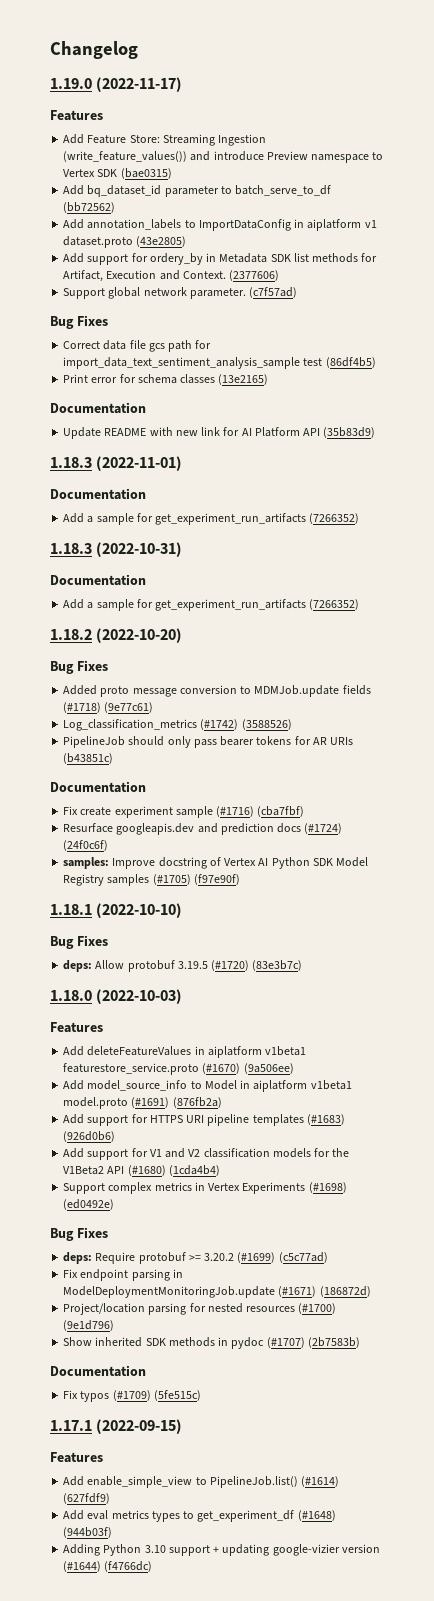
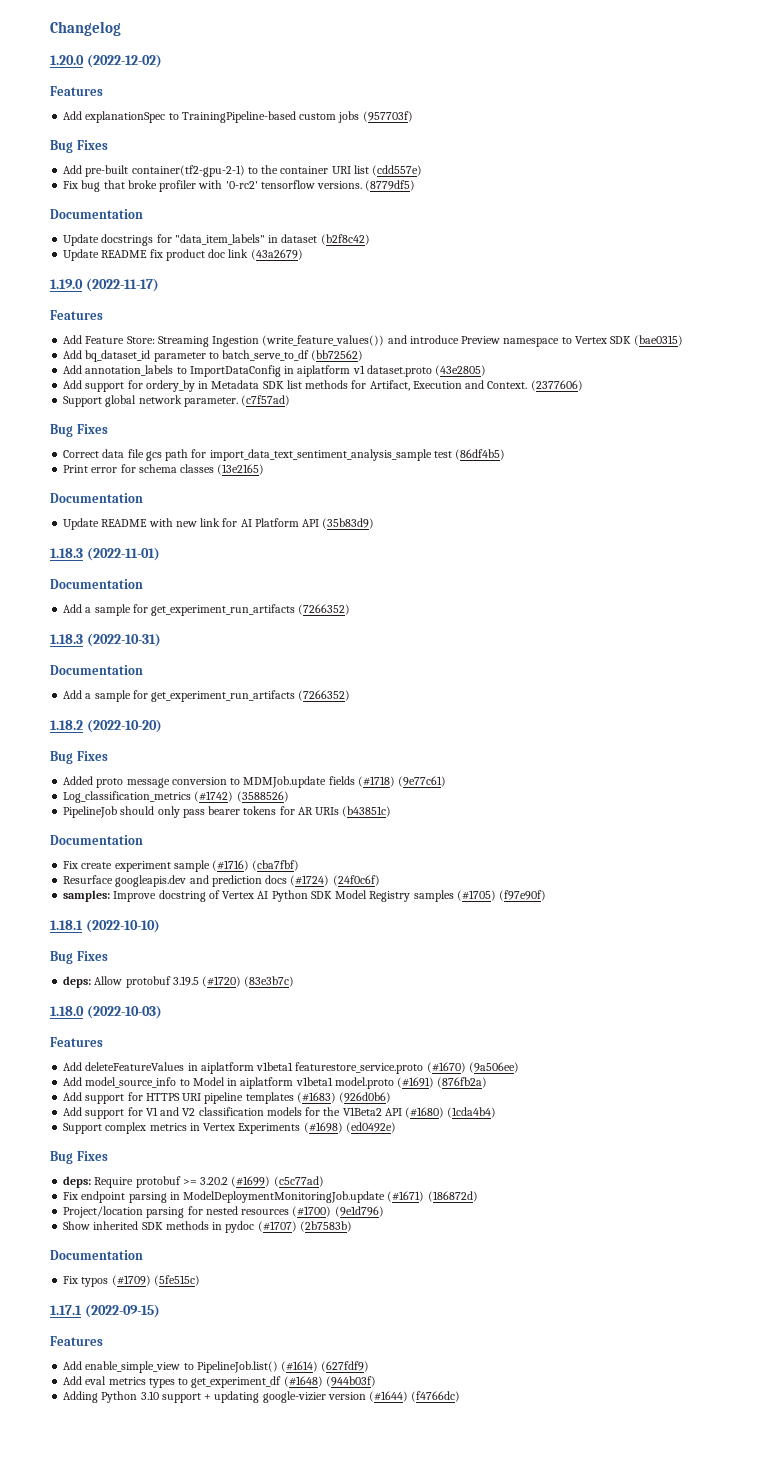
(138, 50) none -> [50,54,162,68] [50,86,103,96] [63,111,413,123] [50,140,108,153] [63,165,423,177] [63,180,416,192] [50,209,143,219] [63,234,370,246] [63,249,303,261] // 1.20.0 (2022-12-02) // Features // Add explanationSpec to TrainingPipeline-based custom jobs (957703f) // Bug Fixes // Add pre-built container(tf2-gpu-2-1) to the container URI list (cdd557e) // Fix bug that broke profiler with '0-rc2' tensorflow versions. (8779df5) // Documentation // Update docstrings for "data_item_labels" in dataset (b2f8c42) // Update README fix product doc link (43a2679)

